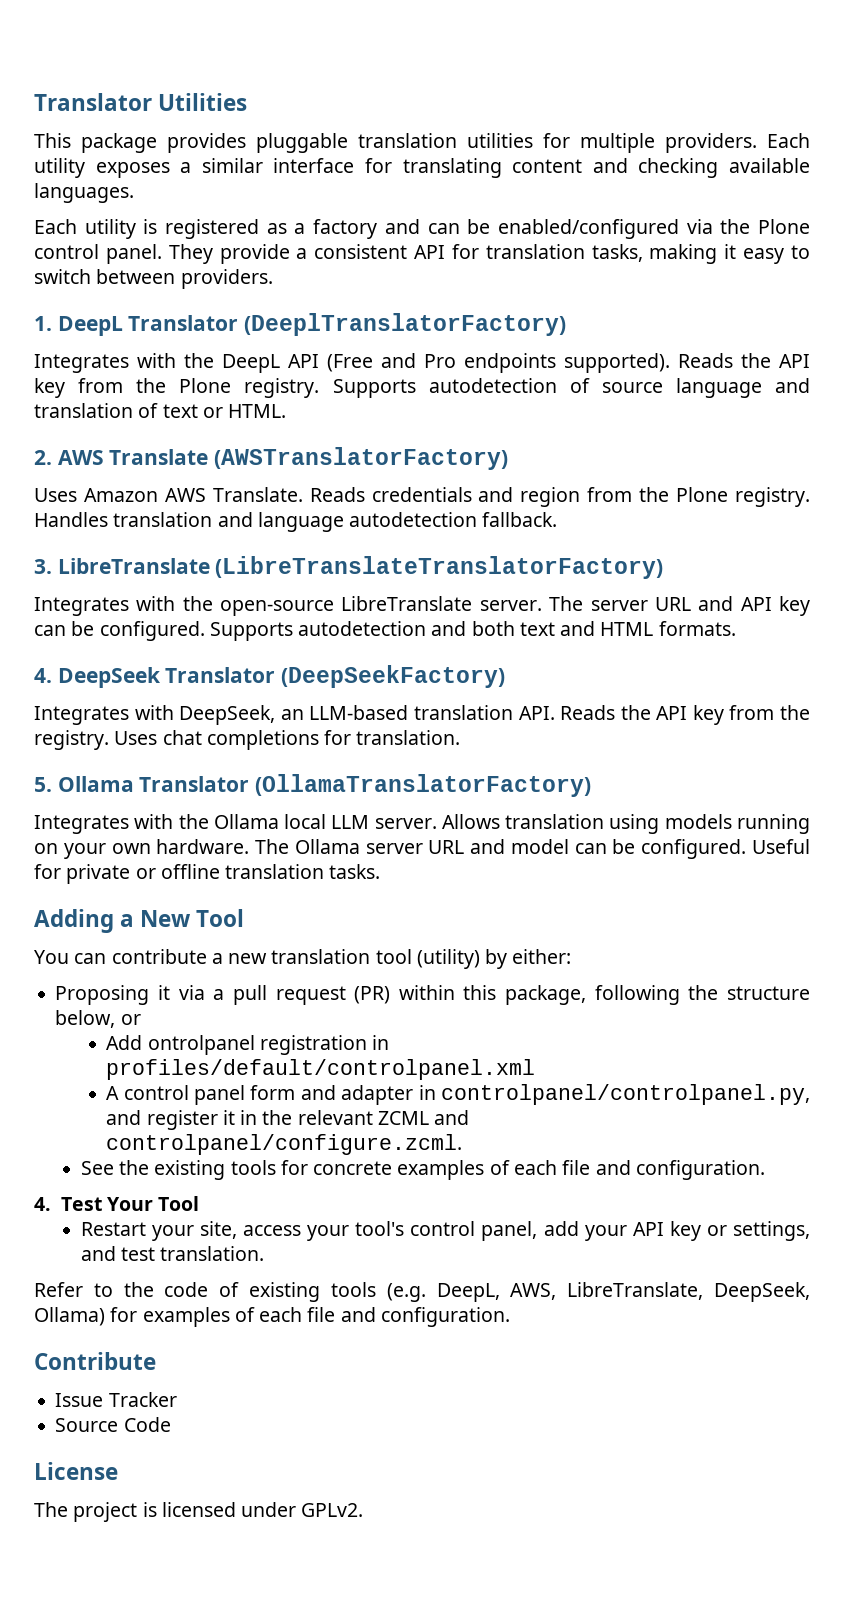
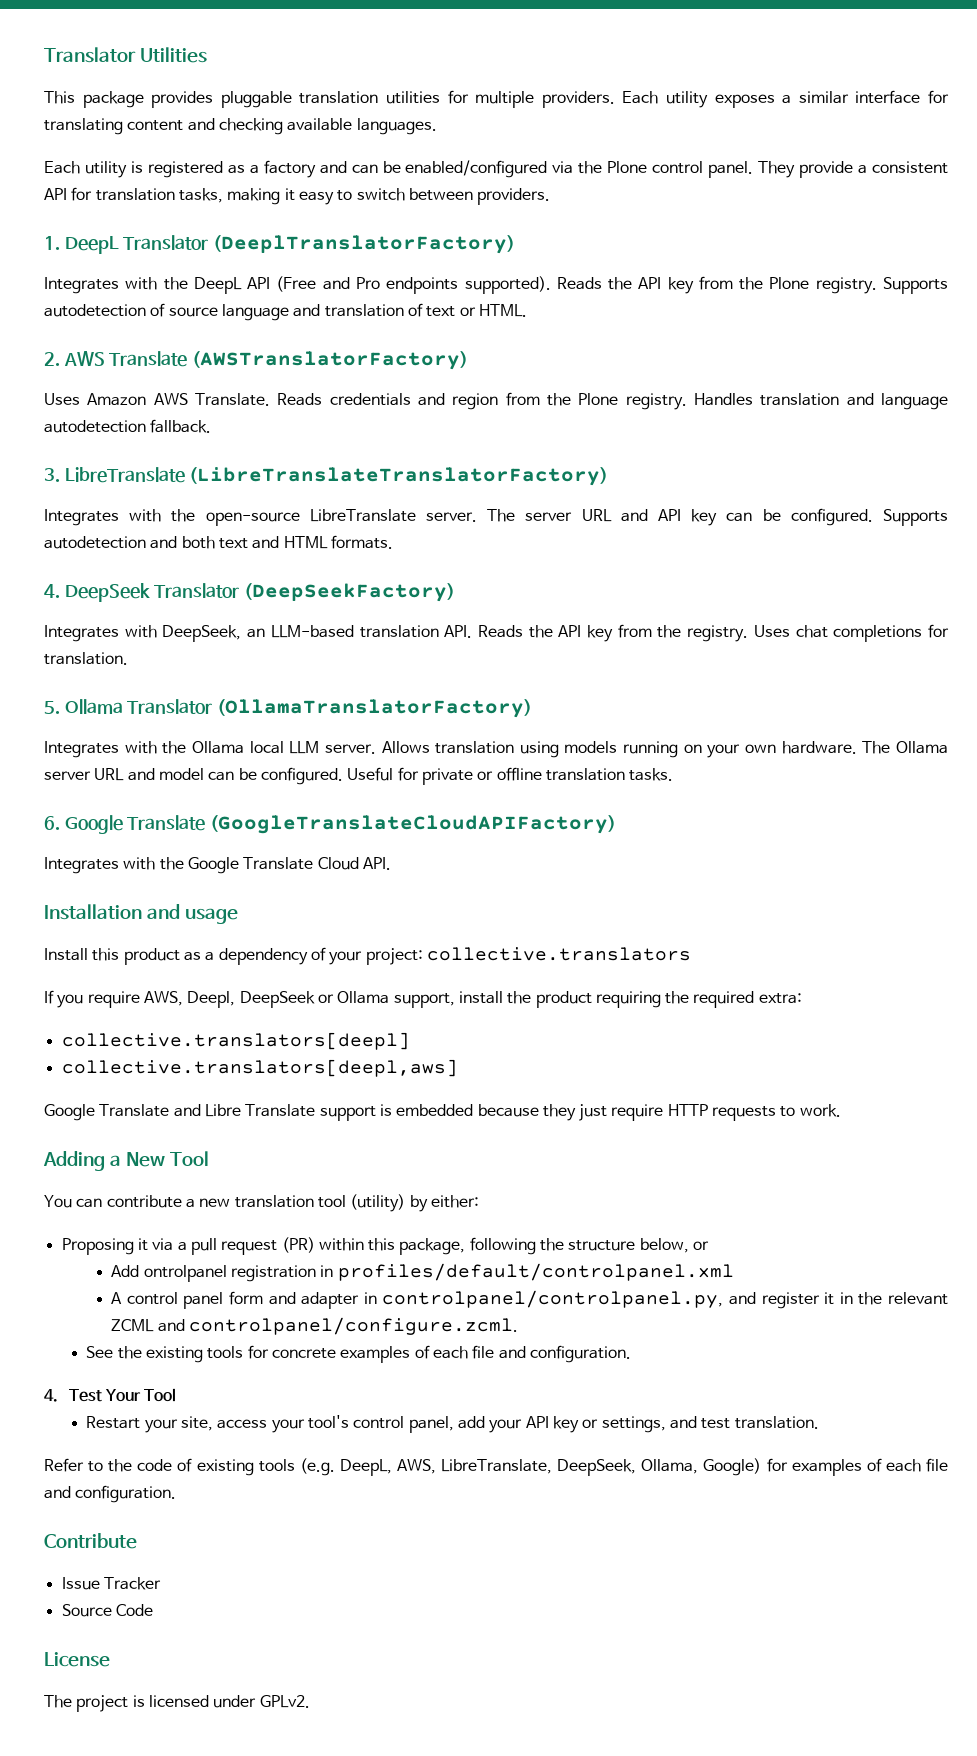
(381, 871) none -> [44,815,617,834] [44,857,391,874] [44,904,238,924] [44,947,691,965] [44,990,802,1008] [61,1032,410,1050] [61,1059,458,1077] [44,1104,841,1121] // 6. Google Translate (GoogleTranslateCloudAPIFactory) // Integrates with the Google Translate Cloud API. // Installation and usage // Install this product as a dependency of your project: collective.translators // If you require AWS, Deepl, DeepSeek or Ollama support, install the product requiring the required extra: // collective.translators[deepl] // collective.translators[deepl,aws] // Google Translate and Libre Translate support is embedded because they just require HTTP requests to work.
[34,1307,105,1326] Ollama) -> [641,1458,762,1476] Ollama, Google)

